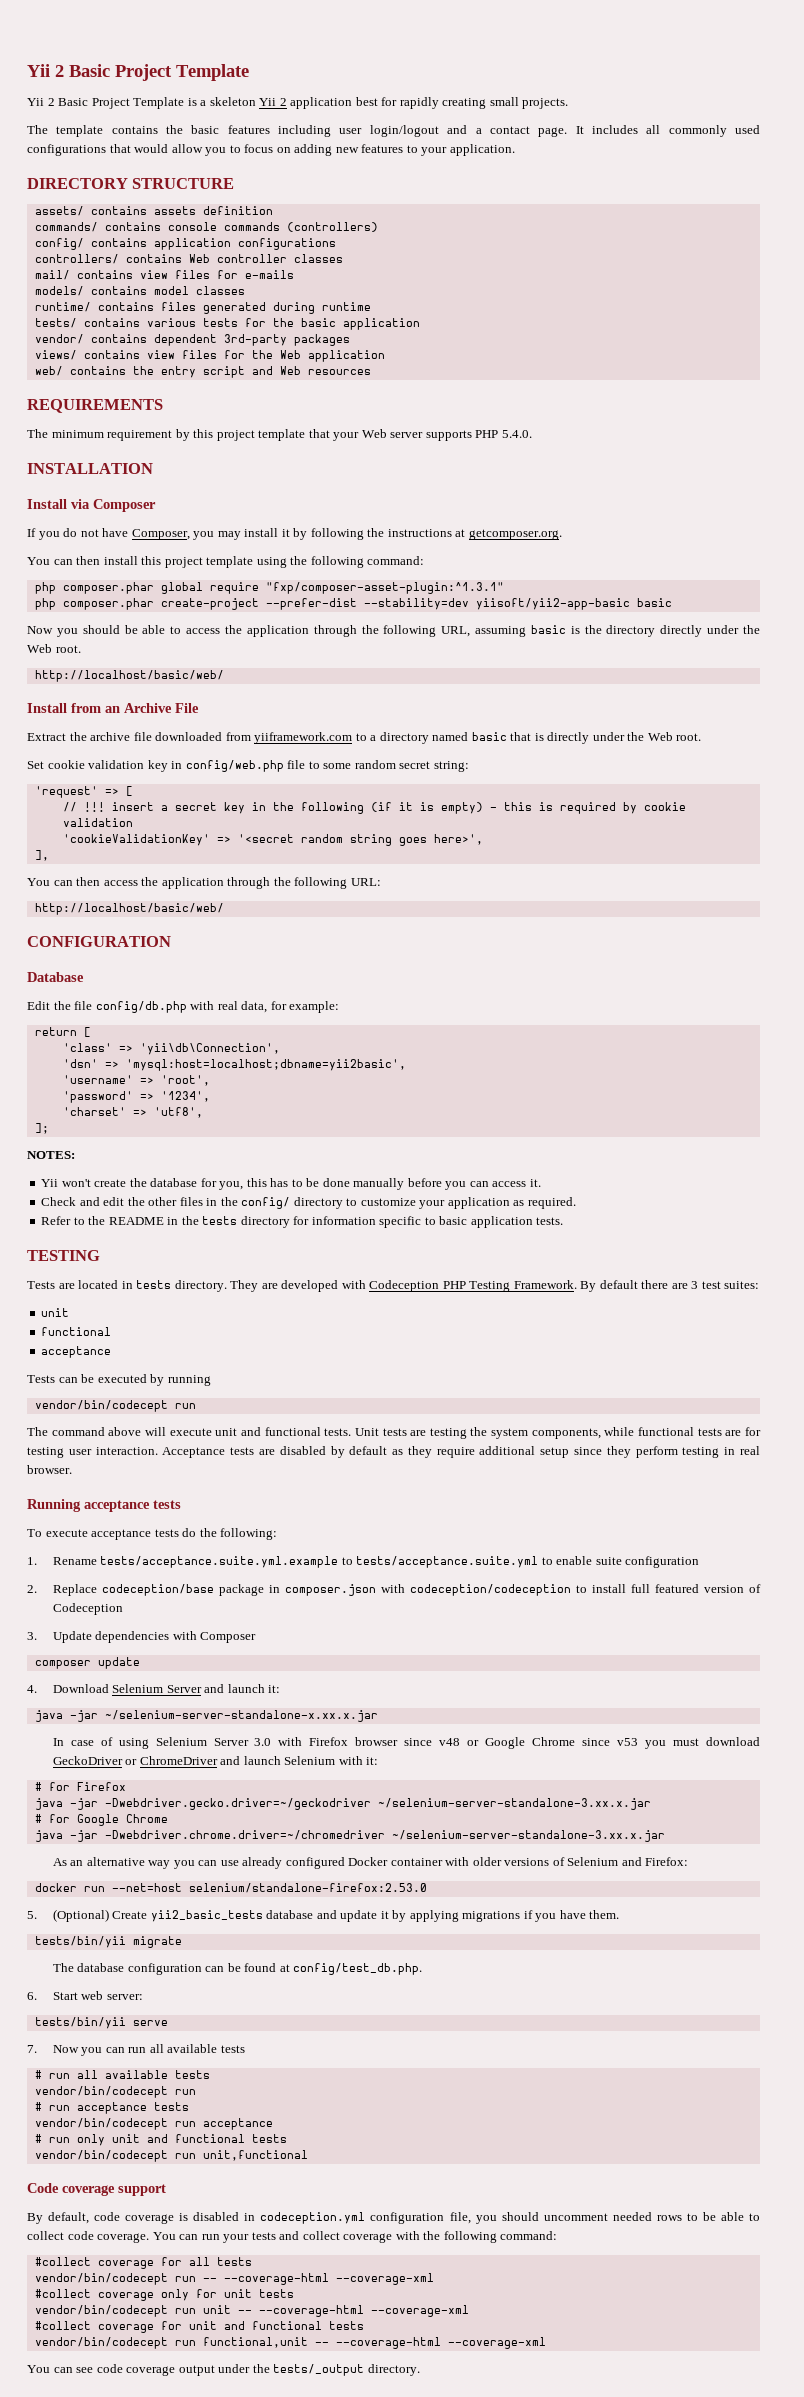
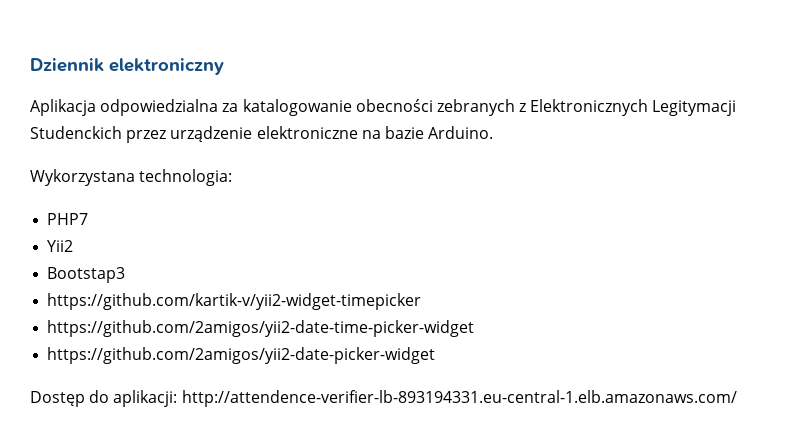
[27,64,249,81] [27,97,569,109] [27,125,761,137] [27,144,515,156] [27,178,235,189] [34,206,273,216] [34,222,378,232] [34,238,336,250] [34,254,343,264] [34,270,294,280] [34,286,245,296] [34,302,371,314] [34,318,420,330] [34,334,350,346] [34,350,385,362] [34,366,371,378] [27,399,163,413] [27,429,532,441] [27,463,153,474] [27,499,156,512] [27,528,562,540] [27,556,425,568] [34,582,504,594] [34,598,672,610] [27,625,761,637] [27,644,81,653] [34,670,224,682] [27,703,199,713] [27,732,702,744] [27,760,469,772] [34,786,133,798] [62,802,686,814] [62,818,133,827] [62,834,483,846] [34,850,49,861] [27,877,381,889] [34,903,224,915] [27,936,171,947] [27,972,84,982] [27,1001,340,1013] [34,1027,91,1037] [62,1043,280,1055] [62,1059,406,1071] [62,1075,210,1086] [62,1091,210,1103] [62,1107,203,1118] [34,1123,49,1134] [27,1151,75,1159] [41,1178,541,1190] [41,1197,576,1209] [41,1216,564,1228] [27,1250,100,1261] [27,1280,760,1292] [41,1308,70,1317] [41,1327,112,1336] [41,1346,112,1358] [27,1374,211,1386] [34,1400,196,1412] [27,1427,761,1439] [27,1446,760,1458] [27,1465,72,1474] [27,1499,181,1512] [27,1528,278,1540] [27,1556,700,1568] [27,1584,762,1596] [52,1603,123,1615] [27,1631,257,1643] [34,1657,140,1669] [27,1684,281,1693] [34,1710,378,1722] [52,1737,761,1749] [52,1756,379,1765] [34,1782,126,1791] [34,1798,651,1810] [34,1814,168,1826] [34,1830,665,1842] [52,1857,689,1869] [34,1883,427,1893] [27,1909,620,1922] [34,1936,182,1948] [52,1963,423,1975] [27,1991,143,2000] [34,2017,168,2029] [27,2044,245,2056] [34,2070,210,2079] [34,2086,196,2098] [34,2102,189,2114] [34,2118,273,2130] [34,2134,287,2146] [34,2150,308,2162] [27,2183,166,2196] [27,2212,760,2224] [27,2231,558,2243] [34,2257,252,2269] [34,2273,434,2285] [34,2289,294,2301] [34,2305,469,2317] [34,2321,364,2333] [34,2337,546,2349] [27,2364,420,2376] Yii 2 Basic Project Template // Yii 2 Basic Project Template is a skeleton Yii 2 application best for rapidly creating small projects. // The template contains the basic features including user login/logout and a contact page. It includes all commonly used configurations that would allow you to focus on adding new features to your application. // DIRECTORY STRUCTURE // assets/ contains assets definition // commands/ contains console commands (controllers) // config/ contains application configurations // controllers/ contains Web controller classes // mail/ contains view files for e-mails // models/ contains model classes // runtime/ contains files generated during runtime // tests/ contains various tests for the basic application // vendor/ contains dependent 3rd-party packages // views/ contains view files for the Web application // web/ contains the entry script and Web resources // REQUIREMENTS // The minimum requirement by this project template that your Web server supports PHP 5.4.0. // INSTALLATION // Install via Composer // If you do not have Composer, you may install it by following the instructions at getcomposer.org. // You can then install this project template using the following command: // php composer.phar global require "fxp/composer-asset-plugin:^1.3.1" // php composer.phar create-project --prefer-dist --stability=dev yiisoft/yii2-app-basic basic // Now you should be able to access the application through the following URL, assuming basic is the directory directly under the Web root. // http://localhost/basic/web/ // Install from an Archive File // Extract the archive file downloaded from yiiframework.com to a directory named basic that is directly under the Web root. // Set cookie validation key in config/web.php file to some random secret string: // 'request' => [ // // !!! insert a secret key in the following (if it is empty) - this is required by cookie validation // 'cookieValidationKey' => '<secret random string goes here>', // ], // You can then access the application through the following URL: // http://localhost/basic/web/ // CONFIGURATION // Database // Edit the file config/db.php with real data, for example: // return [ // 'class' => 'yii\db\Connection', // 'dsn' => 'mysql:host=localhost;dbname=yii2basic', // 'username' => 'root', // 'password' => '1234', // 'charset' => 'utf8', // ]; // NOTES: // Yii won't create the database for you, this has to be done manually before you can access it. // Check and edit the other files in the config/ directory to customize your application as required. // Refer to the README in the tests directory for information specific to basic application tests. // TESTING // Tests are located in tests directory. They are developed with Codeception PHP Testing Framework. By default there are 3 test suites: // unit // functional // acceptance // Tests can be executed by running // vendor/bin/codecept run // The command above will execute unit and functional tests. Unit tests are testing the system components, while functional tests are for testing user interaction. Acceptance tests are disabled by default as they require additional setup since they perform testing in real browser. // Running acceptance tests // To execute acceptance tests do the following: // 1. Rename tests/acceptance.suite.yml.example to tests/acceptance.suite.yml to enable suite configuration // 2. Replace codeception/base package in composer.json with codeception/codeception to install full featured version of Codeception // 3. Update dependencies with Composer // composer update // 4. Download Selenium Server and launch it: // java -jar ~/selenium-server-standalone-x.xx.x.jar // In case of using Selenium Server 3.0 with Firefox browser since v48 or Google Chrome since v53 you must download GeckoDriver or ChromeDriver and launch Selenium with it: // # for Firefox // java -jar -Dwebdriver.gecko.driver=~/geckodriver ~/selenium-server-standalone-3.xx.x.jar // # for Google Chrome // java -jar -Dwebdriver.chrome.driver=~/chromedriver ~/selenium-server-standalone-3.xx.x.jar // As an alternative way you can use already configured Docker container with older versions of Selenium and Firefox: // docker run --net=host selenium/standalone-firefox:2.53.0 // 5. (Optional) Create yii2_basic_tests database and update it by applying migrations if you have them. // tests/bin/yii migrate // The database configuration can be found at config/test_db.php. // 6. Start web server: // tests/bin/yii serve // 7. Now you can run all available tests // # run all available tests // vendor/bin/codecept run // # run acceptance tests // vendor/bin/codecept run acceptance // # run only unit and functional tests // vendor/bin/codecept run unit,functional // Code coverage support // By default, code coverage is disabled in codeception.yml configuration file, you should uncomment needed rows to be able to collect code coverage. You can run your tests and collect coverage with the following command: // #collect coverage for all tests // vendor/bin/codecept run -- --coverage-html --coverage-xml // #collect coverage only for unit tests // vendor/bin/codecept run unit -- --coverage-html --coverage-xml // #collect coverage for unit and functional tests // vendor/bin/codecept run functional,unit -- --coverage-html --coverage-xml // You can see code coverage output under the tests/_output directory. -> [30,58,224,75] [30,99,737,116] [30,126,494,143] [30,169,233,186] [47,213,89,225] [47,240,74,252] [47,267,126,283] [47,293,422,310] [47,320,475,337] [47,347,436,364] [30,390,737,407] Dziennik elektroniczny // Aplikacja odpowiedzialna za katalogowanie obecności zebranych z Elektronicznych Legitymacji Studenckich przez urządzenie elektroniczne na bazie Arduino. // Wykorzystana technologia: // PHP7 // Yii2 // Bootstap3 // https://github.com/kartik-v/yii2-widget-timepicker // https://github.com/2amigos/yii2-date-time-picker-widget // https://github.com/2amigos/yii2-date-picker-widget // Dostęp do aplikacji: http://attendence-verifier-lb-893194331.eu-central-1.elb.amazonaws.com/

